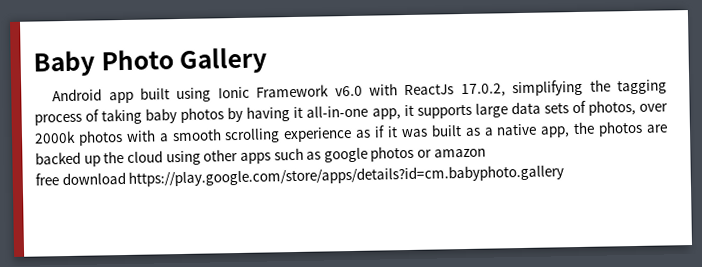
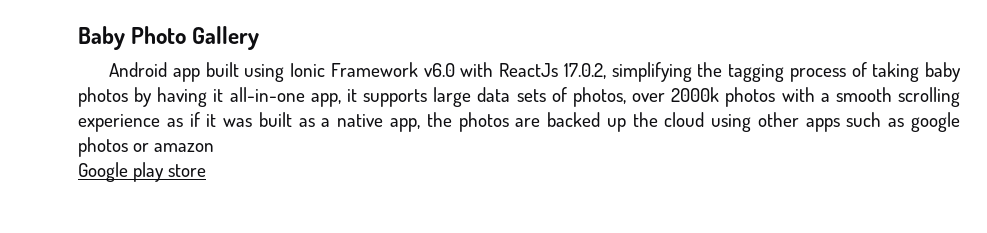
[35,164,565,187] free download https://play.google.com/store/apps/details?id=cm.babyphoto.gallery -> [78,162,207,182] Google play store

